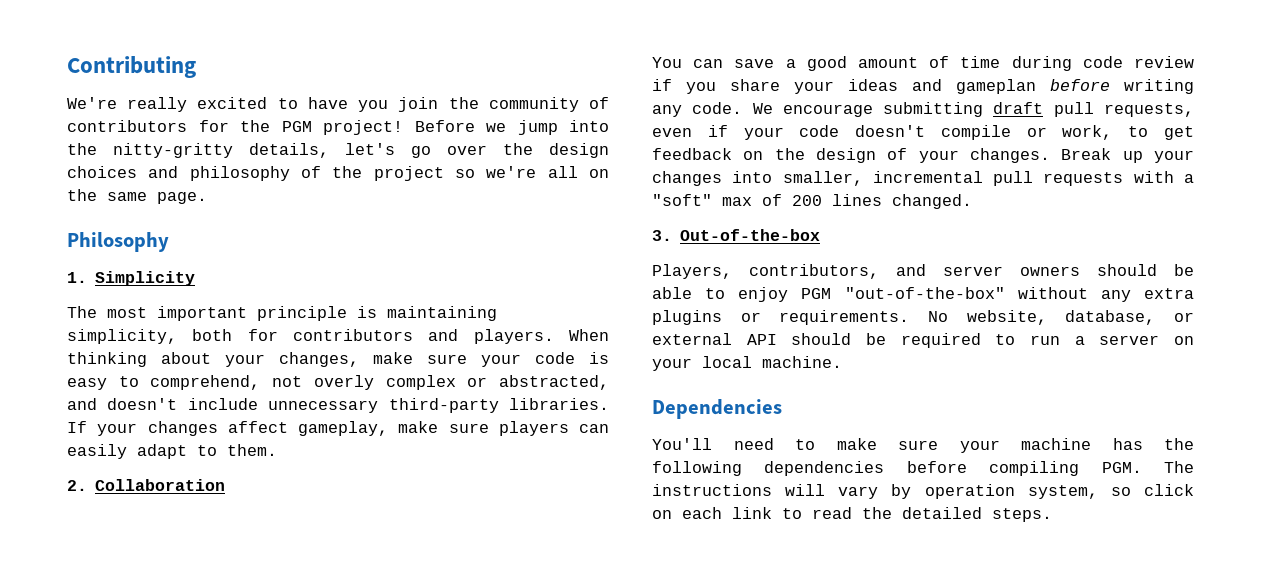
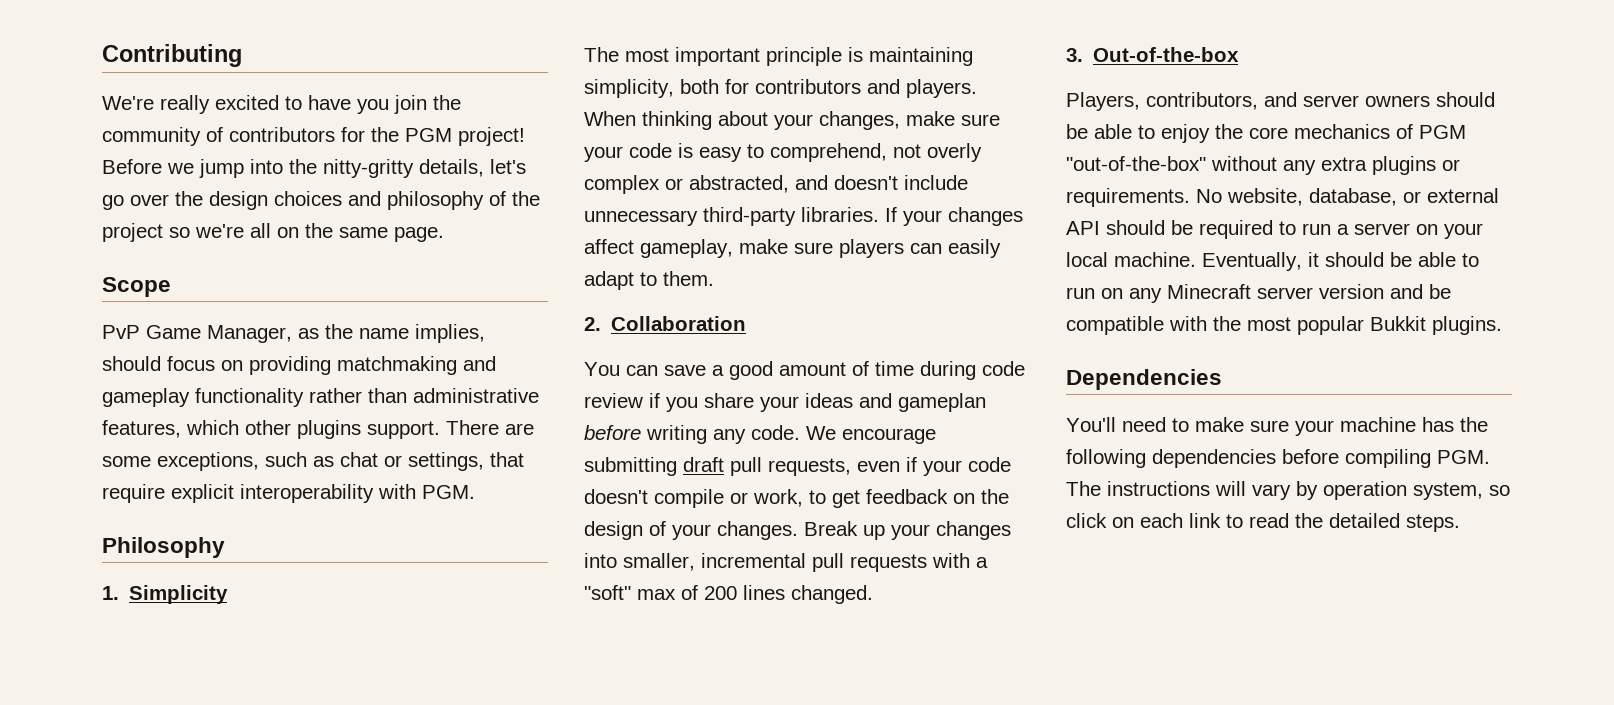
(207, 198) none -> [102,277,171,297] [102,324,485,343] [102,356,496,375] [102,388,539,407] [102,420,534,439] [102,452,524,471] [102,484,475,503] // Scope // PvP Game Manager, as the name implies, should focus on providing matchmaking and gameplay functionality rather than administrative features, which other plugins support. There are some exceptions, such as chat or settings, that require explicit interoperability with PGM.
(789, 294) none -> [1215,124,1413,139] the core mechanics of
(842, 362) none -> [1202,252,1479,271] [1066,284,1451,303] [1066,316,1502,335] Eventually, it should be able to run on any Minecraft server version and be compatible with the most popular Bukkit plugins.

